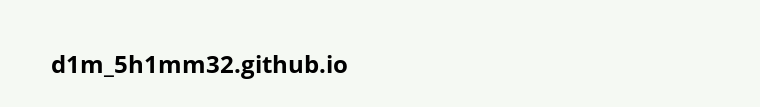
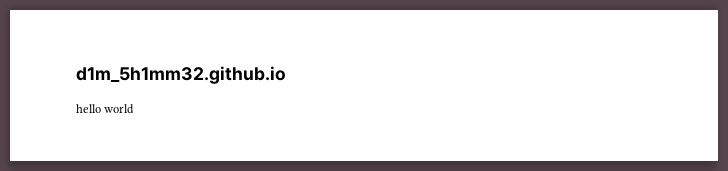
(348, 67) none -> [76,104,135,114] // hello world

